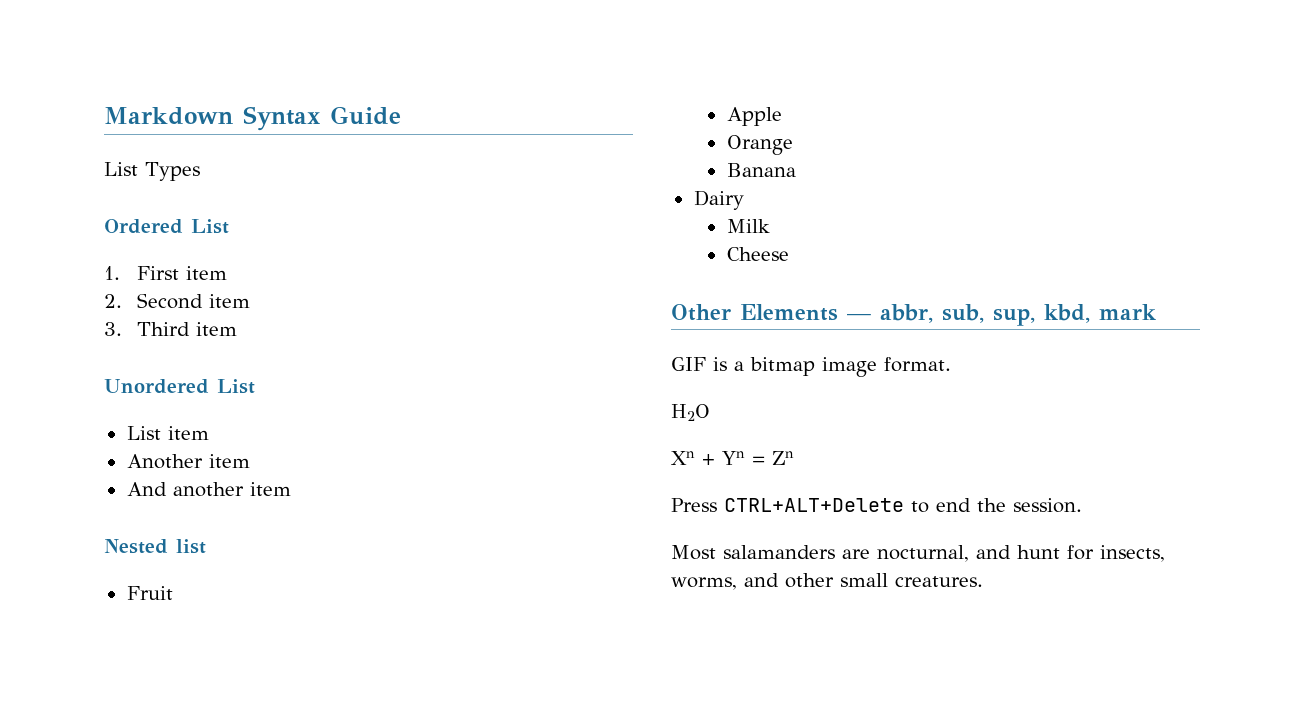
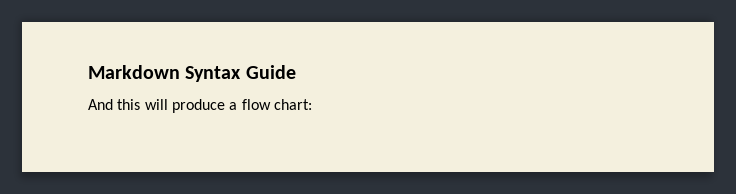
[104,162,200,181] [104,219,229,234] [104,266,227,280] [104,293,250,309] [104,322,237,336] [104,379,255,394] [126,426,209,440] [126,454,250,469] [126,482,291,497] [104,539,206,554] [126,586,173,600] [726,107,782,126] [726,135,793,155] [726,163,796,177] [693,190,744,210] [726,219,770,233] [726,247,789,261] [671,304,1156,326] [671,357,951,377] [671,404,710,421] [671,451,794,465] [671,498,1082,513] [671,545,1165,562] [671,573,983,590] List Types // Ordered List // 1. First item // 2. Second item // 3. Third item // Unordered List // List item // Another item // And another item // Nested list // Fruit // Apple // Orange // Banana // Dairy // Milk // Cheese // Other Elements — abbr, sub, sup, kbd, mark // GIF is a bitmap image format. // H2O // Xn + Yn = Zn // Press CTRL+ALT+Delete to end the session. // Most salamanders are nocturnal, and hunt for insects, worms, and other small creatures. -> [88,99,312,113] And this will produce a flow chart:

